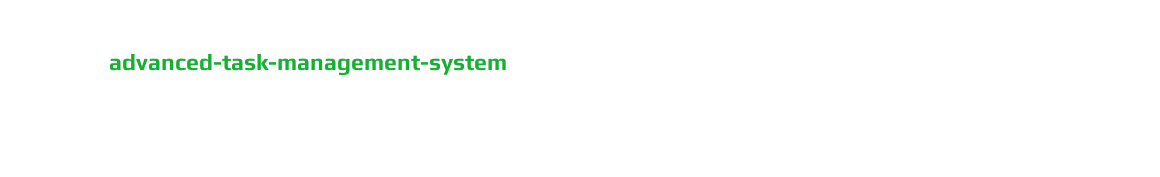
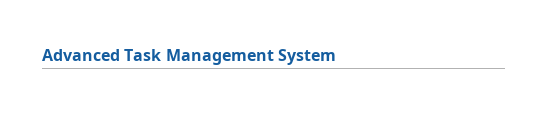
[109,53,507,76] advanced-task-management-system -> [42,49,336,65] Advanced Task Management System

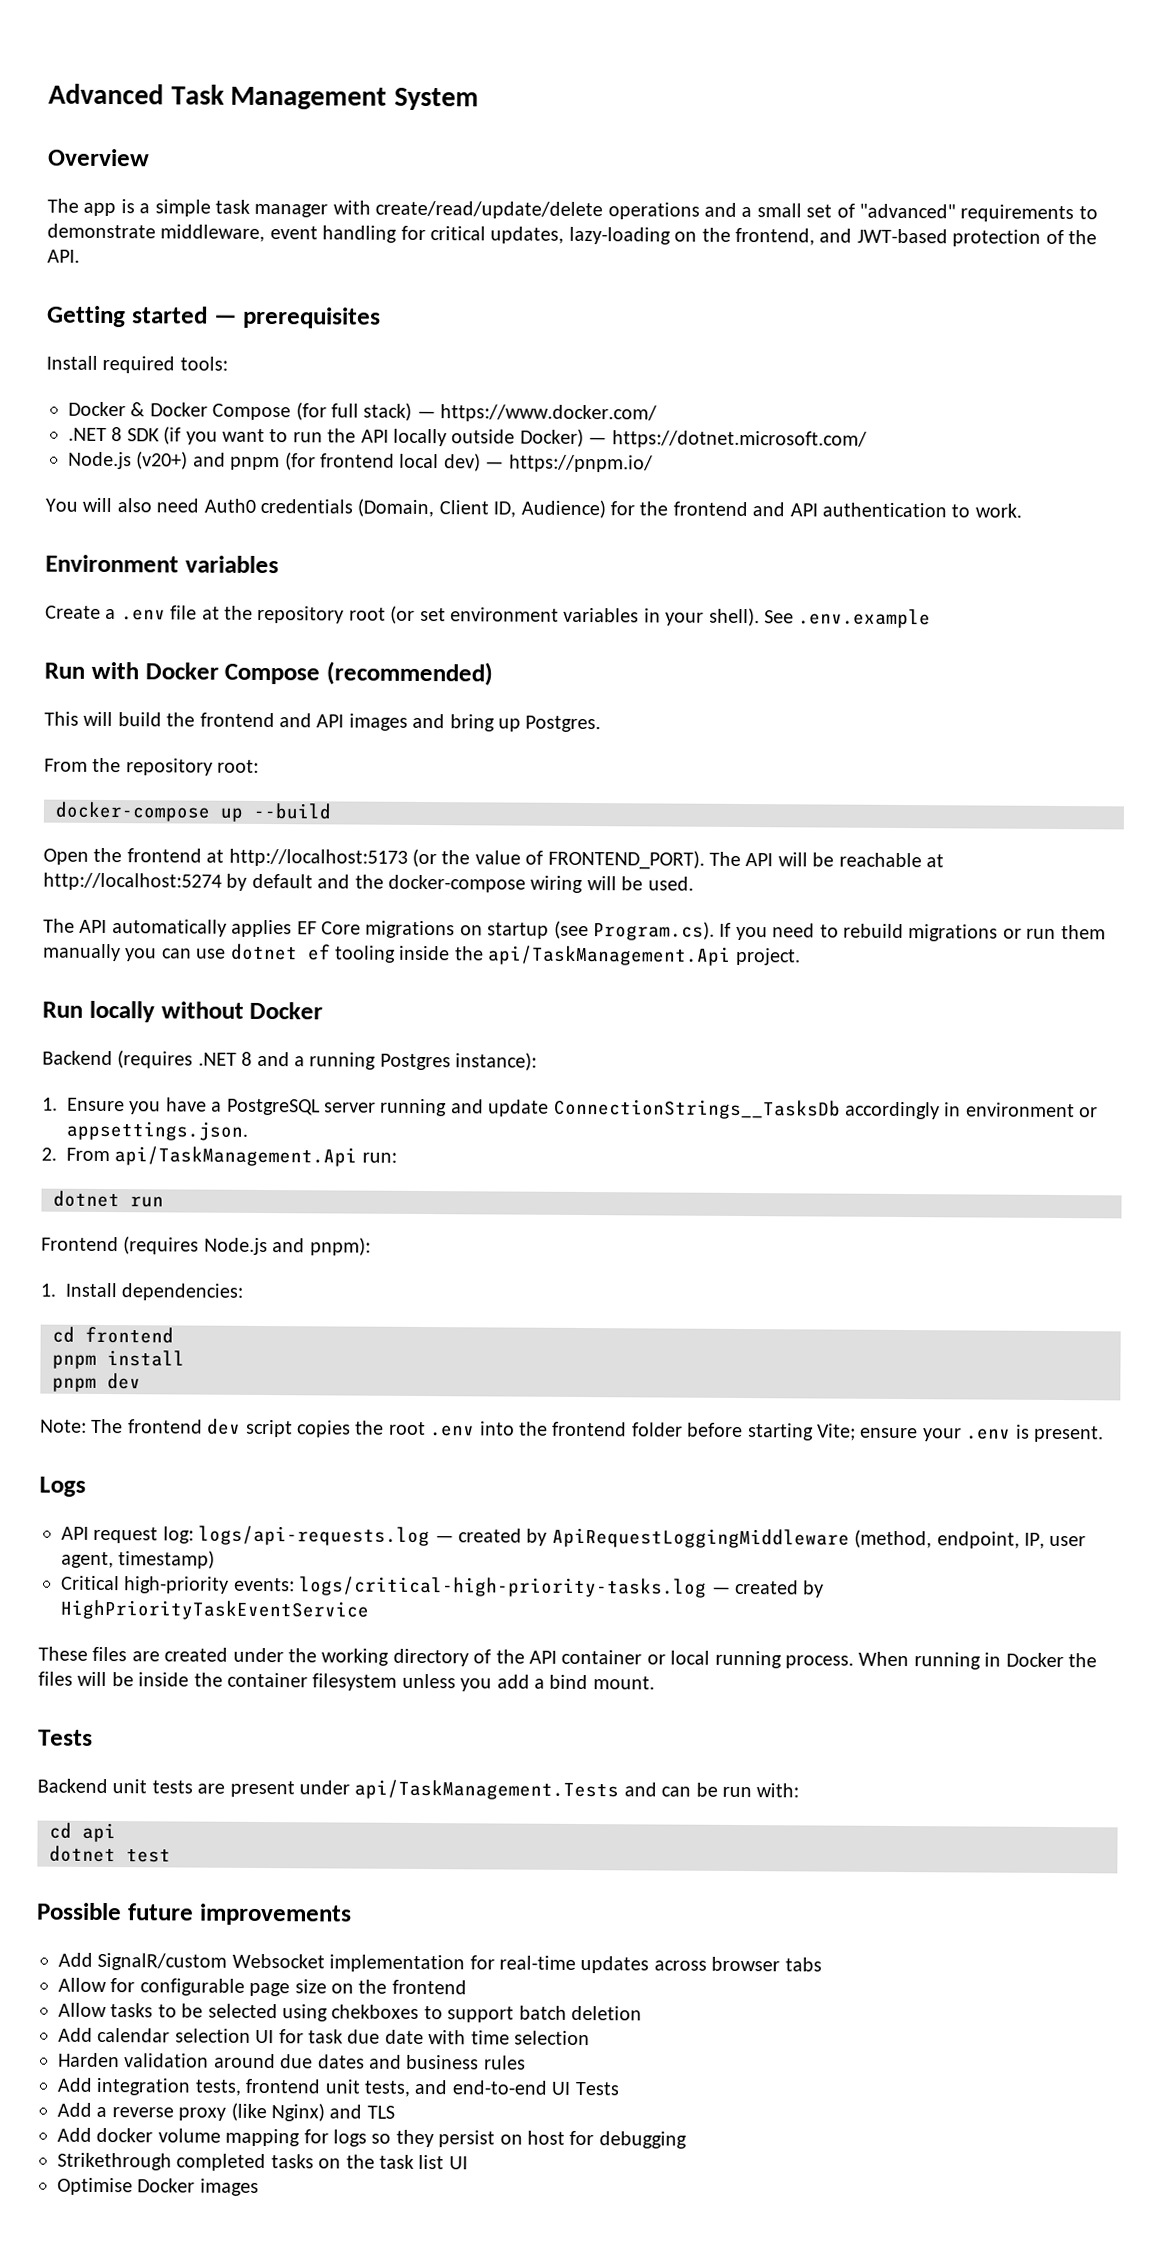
(336, 57) none -> [48,148,150,167] [47,198,1098,223] [47,223,1097,247] [47,249,80,263] [46,305,382,329] [46,355,228,374] [68,401,658,423] [68,426,867,449] [68,451,653,473] [45,497,1022,519] [45,554,279,574] [45,605,932,629] [44,661,493,686] [44,711,602,733] [44,757,260,776] [55,801,332,822] [43,847,944,870] [43,872,694,894] [43,918,1106,942] [43,943,801,966] [42,1000,324,1023] [42,1050,538,1071] [42,1097,1099,1120] [66,1120,249,1141] [41,1146,397,1167] [53,1190,164,1208] [41,1236,371,1256] [40,1282,244,1301] [52,1326,174,1344] [52,1350,185,1369] [52,1373,141,1392] [40,1418,1104,1443] [39,1476,86,1497] [61,1525,1087,1549] [61,1550,216,1569] [61,1575,825,1598] [60,1599,369,1621] [38,1646,1097,1670] [38,1671,655,1692] [38,1729,93,1746] [37,1778,800,1801] [49,1822,116,1843] [49,1845,171,1863] [36,1902,352,1926] [58,1952,822,1974] [58,1977,467,1997] [58,2002,642,2023] [58,2027,590,2046] [58,2052,526,2070] [57,2077,619,2097] [57,2102,395,2122] [57,2127,687,2149] [57,2152,468,2172] [57,2177,259,2196] // Overview // The app is a simple task manager with create/read/update/delete operations and a small set of "advanced" requirements to demonstrate middleware, event handling for critical updates, lazy-loading on the frontend, and JWT-based protection of the API. // Getting started — prerequisites // Install required tools: // Docker & Docker Compose (for full stack) — https://www.docker.com/ // .NET 8 SDK (if you want to run the API locally outside Docker) — https://dotnet.microsoft.com/ // Node.js (v20+) and pnpm (for frontend local dev) — https://pnpm.io/ // You will also need Auth0 credentials (Domain, Client ID, Audience) for the frontend and API authentication to work. // Environment variables // Create a .env file at the repository root (or set environment variables in your shell). See .env.example // Run with Docker Compose (recommended) // This will build the frontend and API images and bring up Postgres. // From the repository root: // docker-compose up --build // Open the frontend at http://localhost:5173 (or the value of FRONTEND_PORT). The API will be reachable at http://localhost:5274 by default and the docker-compose wiring will be used. // The API automatically applies EF Core migrations on startup (see Program.cs). If you need to rebuild migrations or run them manually you can use dotnet ef tooling inside the api/TaskManagement.Api project. // Run locally without Docker // Backend (requires .NET 8 and a running Postgres instance): // 1. Ensure you have a PostgreSQL server running and update ConnectionStrings__TasksDb accordingly in environment or appsettings.json. // 2. From api/TaskManagement.Api run: // dotnet run // Frontend (requires Node.js and pnpm): // 1. Install dependencies: // cd frontend // pnpm install // pnpm dev // Note: The frontend dev script copies the root .env into the frontend folder before starting Vite; ensure your .env is present. // Logs // API request log: logs/api-requests.log — created by ApiRequestLoggingMiddleware (method, endpoint, IP, user agent, timestamp) // Critical high-priority events: logs/critical-high-priority-tasks.log — created by HighPriorityTaskEventService // These files are created under the working directory of the API container or local running process. When running in Docker the files will be inside the container filesystem unless you add a bind mount. // Tests // Backend unit tests are present under api/TaskManagement.Tests and can be run with: // cd api // dotnet test // Possible future improvements // Add SignalR/custom Websocket implementation for real-time updates across browser tabs // Allow for configurable page size on the frontend // Allow tasks to be selected using chekboxes to support batch deletion // Add calendar selection UI for task due date with time selection // Harden validation around due dates and business rules // Add integration tests, frontend unit tests, and end-to-end UI Tests // Add a reverse proxy (like Nginx) and TLS // Add docker volume mapping for logs so they persist on host for debugging // Strikethrough completed tasks on the task list UI // Optimise Docker images

